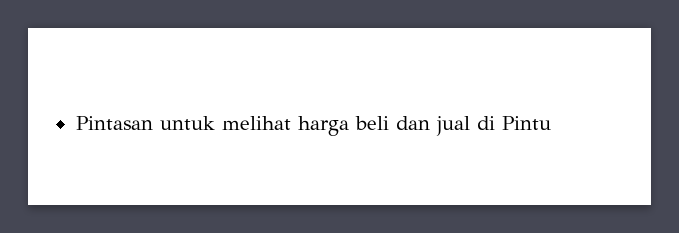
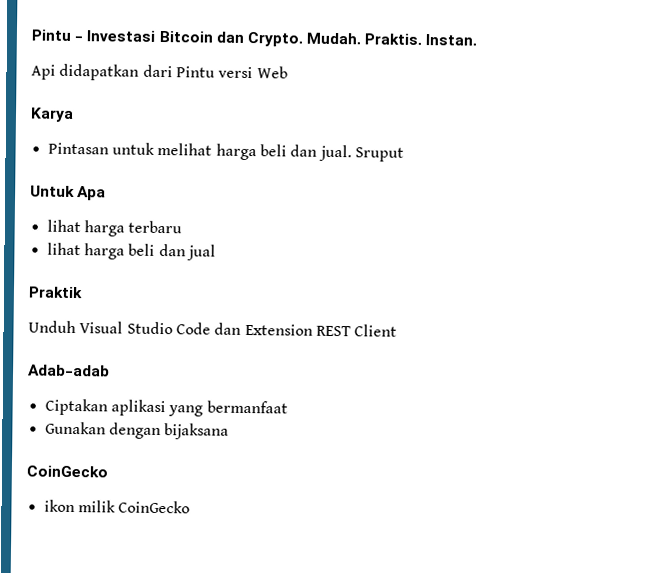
(75, 123) none -> [31,29,478,47] [31,63,288,81] [30,107,74,122] Pintu - Investasi Bitcoin dan Crypto. Mudah. Praktis. Instan. // Api didapatkan dari Pintu versi Web // Karya //
[435,116,551,136] jual di Pintu -> [318,144,404,162] [30,185,107,201] [46,219,183,237] [46,242,216,261] [28,286,83,299] [28,320,398,337] [28,364,110,377] [44,398,288,417] [44,421,230,440] [26,465,108,478] [43,499,191,514] jual. Sruput // Untuk Apa // lihat harga terbaru // lihat harga beli dan jual // Praktik // Unduh Visual Studio Code dan Extension REST Client // Adab-adab // Ciptakan aplikasi yang bermanfaat // Gunakan dengan bijaksana // CoinGecko // ikon milik CoinGecko

